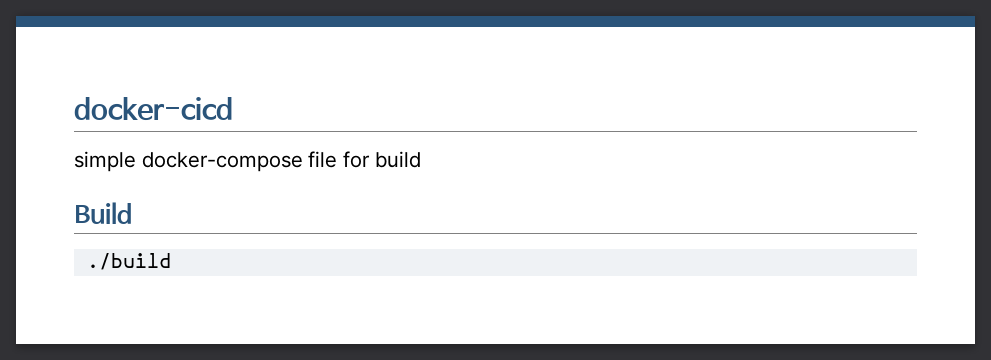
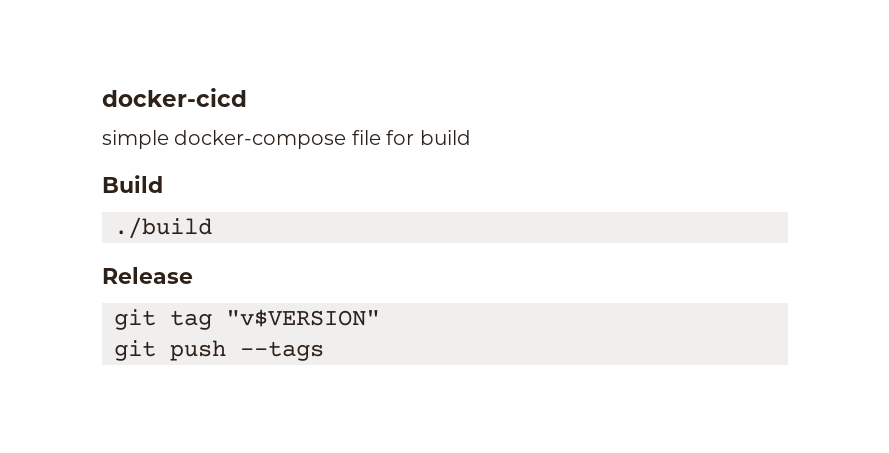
(171, 261) none -> [102,267,193,284] [114,309,380,330] [114,340,324,361] // Release // git tag "v$VERSION" // git push --tags

